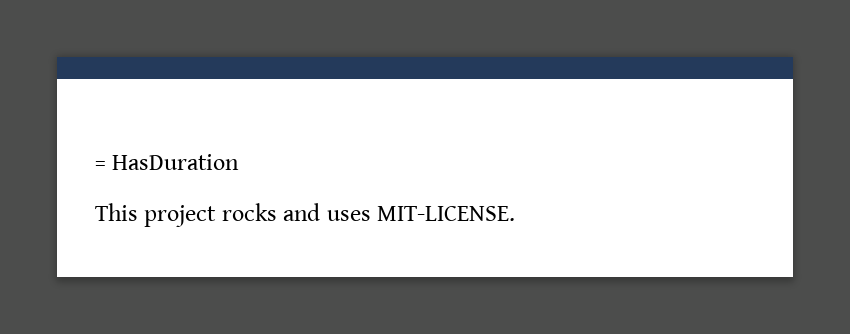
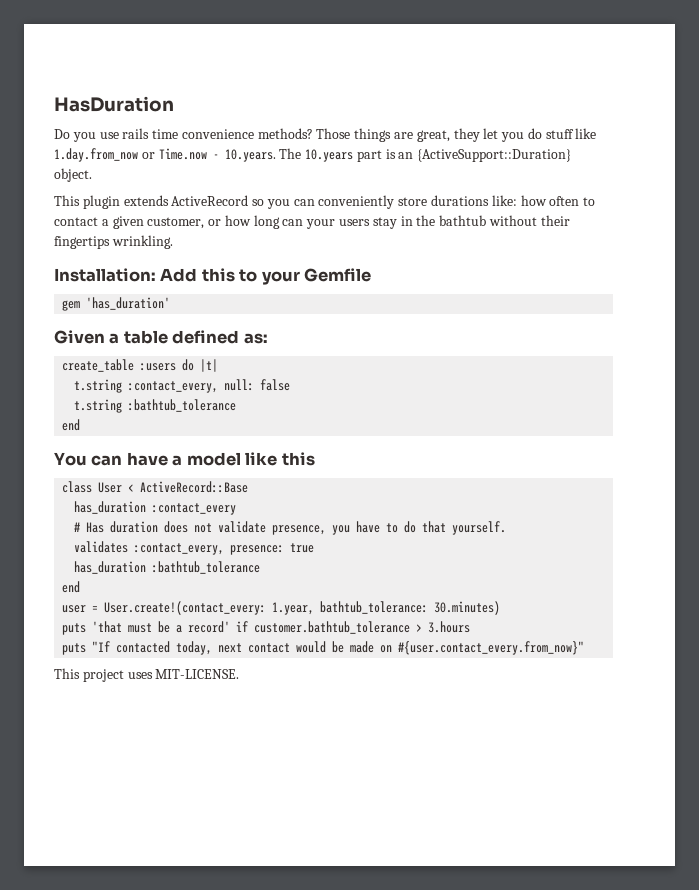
[95,154,240,170] = HasDuration -> [54,96,174,112] [54,128,597,142] [54,148,572,162] [54,168,92,182] [54,195,596,209] [54,215,570,229] [54,235,173,249] [54,268,372,285] [62,297,171,311] [54,330,268,344] [62,359,219,372] [74,379,291,393] [74,399,237,413] [62,419,81,431] [54,452,315,466] [62,481,249,493] [74,501,237,515] [74,521,507,535] [74,541,315,555] [74,561,261,574] [62,581,81,593] [62,601,501,615] [62,621,471,635] [62,641,585,655] HasDuration // Do you use rails time convenience methods? Those things are great, they let you do stuff like 1.day.from_now or Time.now - 10.years. The 10.years part is an {ActiveSupport::Duration} object. // This plugin extends ActiveRecord so you can conveniently store durations like: how often to contact a given customer, or how long can your users stay in the bathtub without their fingertips wrinkling. // Installation: Add this to your Gemfile // gem 'has_duration' // Given a table defined as: // create_table :users do |t| // t.string :contact_every, null: false // t.string :bathtub_tolerance // end // You can have a model like this // class User < ActiveRecord::Base // has_duration :contact_every // # Has duration does not validate presence, you have to do that yourself. // validates :contact_every, presence: true // has_duration :bathtub_tolerance // end // user = User.create!(contact_every: 1.year, bathtub_tolerance: 30.minutes) // puts 'that must be a record' if customer.bathtub_tolerance > 3.hours // puts "If contacted today, next contact would be made on #{user.contact_every.from_now}"
[221,203,321,221] rocks and -> (124, 675) none

